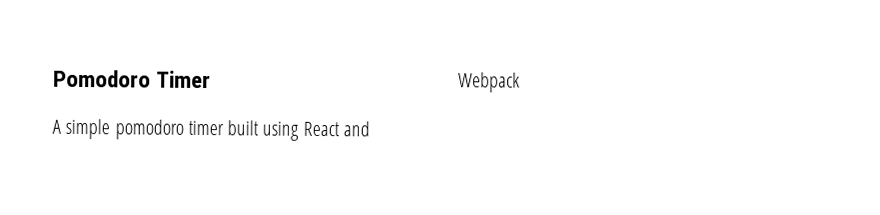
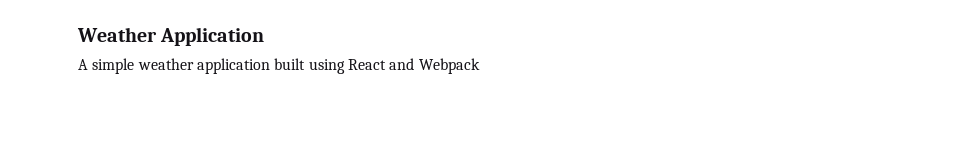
[53,69,212,89] Pomodoro Timer -> [77,27,265,46] Weather Application
[114,119,224,140] pomodoro timer -> [137,58,270,74] weather application

